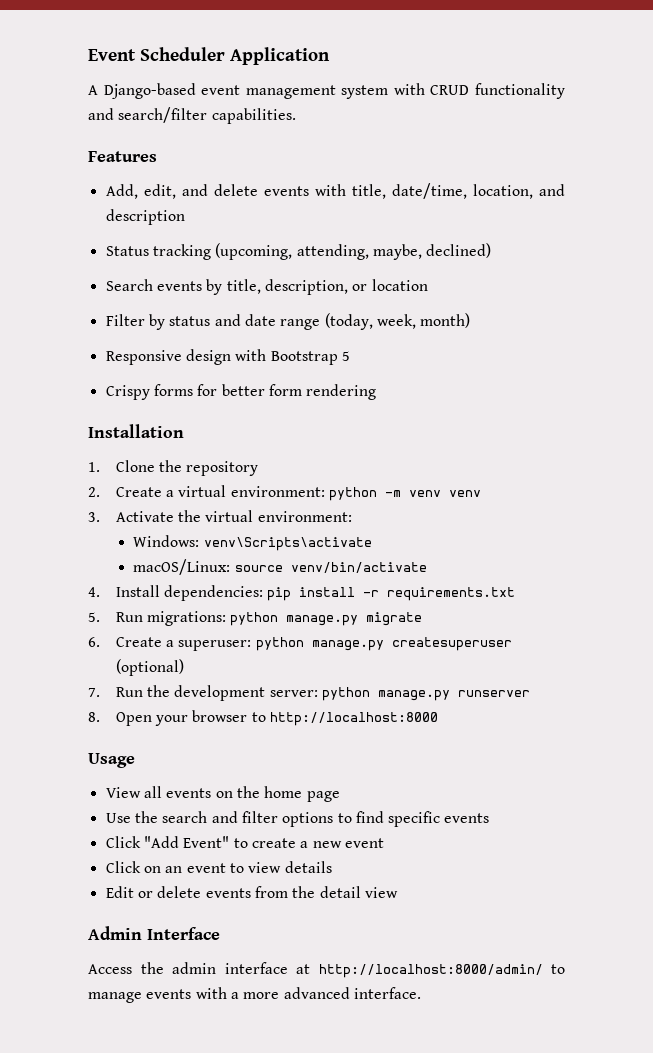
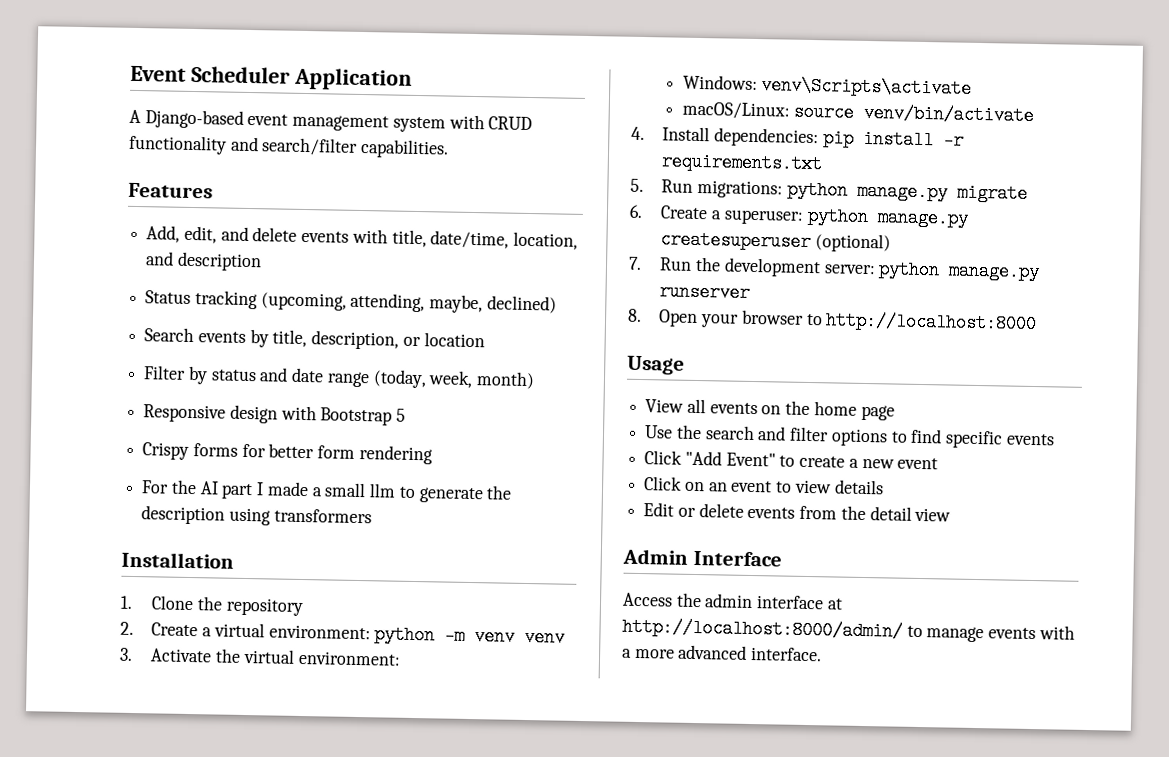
(377, 392) none -> [141,479,513,504] [141,505,372,526] // For the AI part I made a small llm to generate the description using transformers

